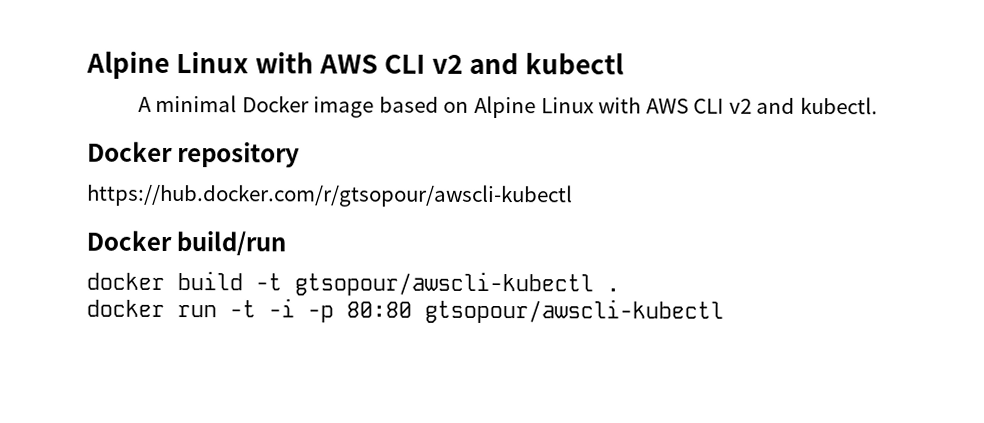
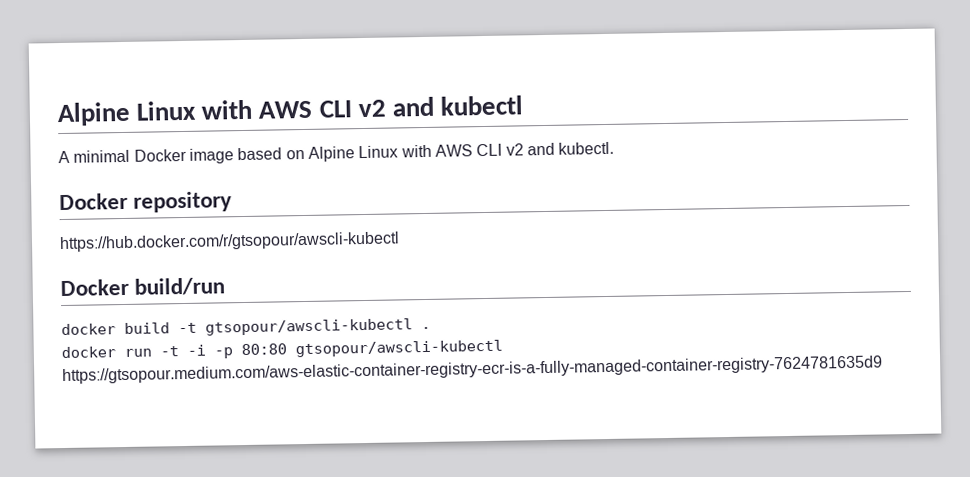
(724, 311) none -> [62,355,883,385] https://gtsopour.medium.com/aws-elastic-container-registry-ecr-is-a-fully-managed-container-registry-7624781635d9

